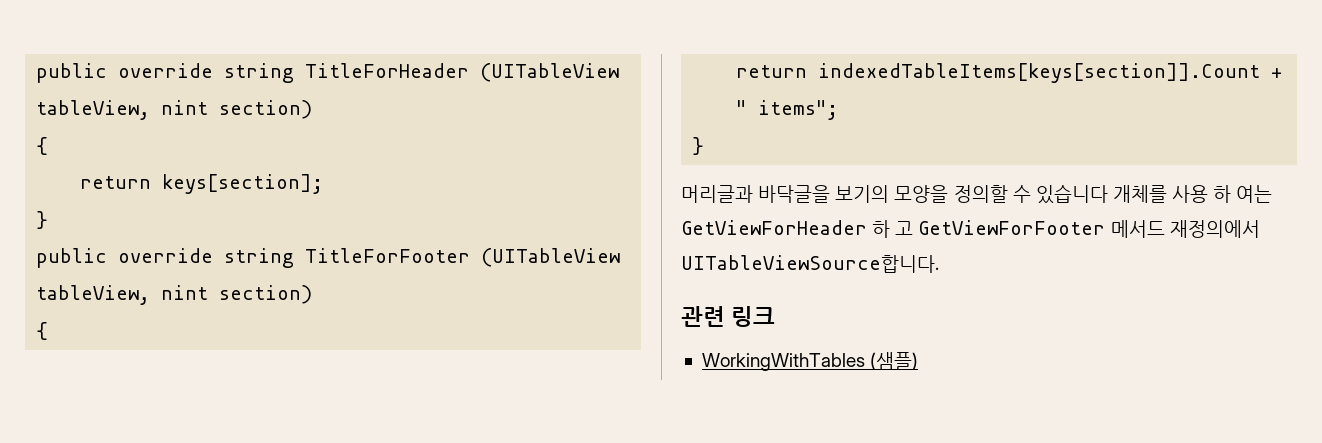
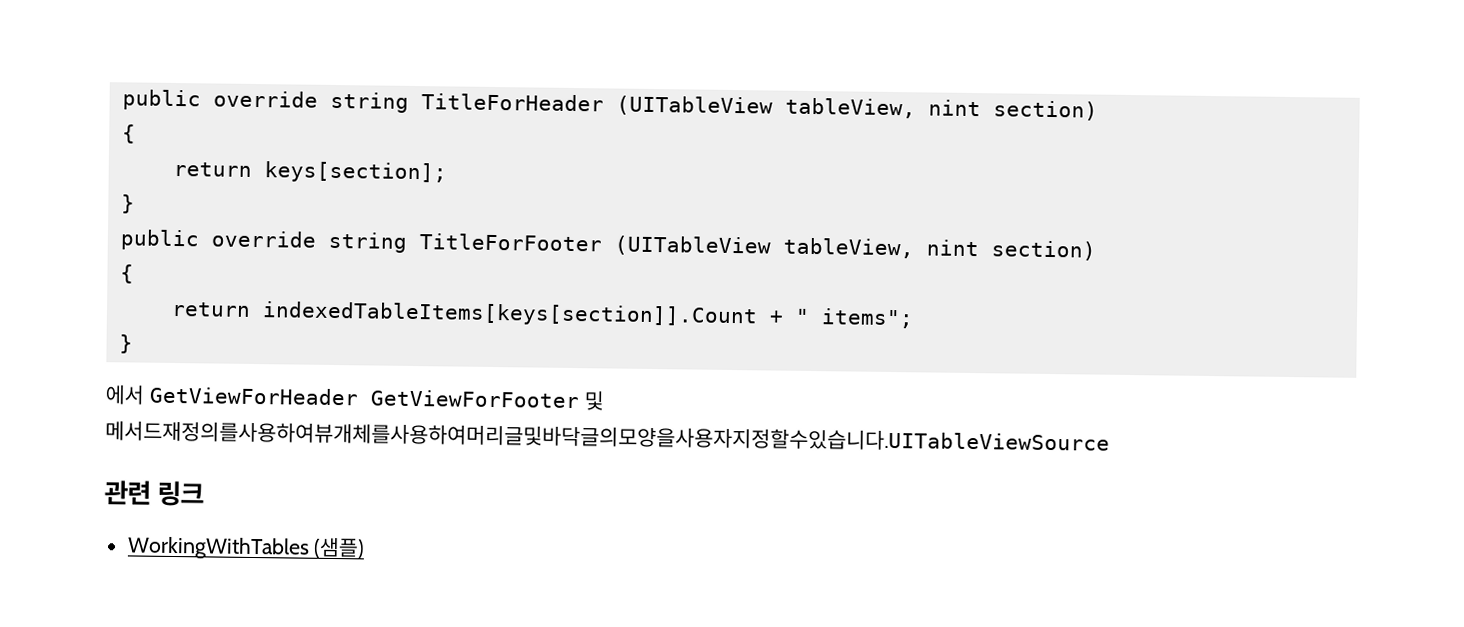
[681,184,1273,204] [681,220,1260,238] [681,255,939,273] 머리글과 바닥글을 보기의 모양을 정의할 수 있습니다 개체를 사용 하 여는 GetViewForHeader 하 고 GetViewForFooter 메서드 재정의에서 UITableViewSource합니다. -> [105,385,605,411] [105,420,1110,453] 에서 GetViewForHeader GetViewForFooter 및 메서드재정의를사용하여뷰개체를사용하여머리글및바닥글의모양을사용자지정할수있습니다.UITableViewSource

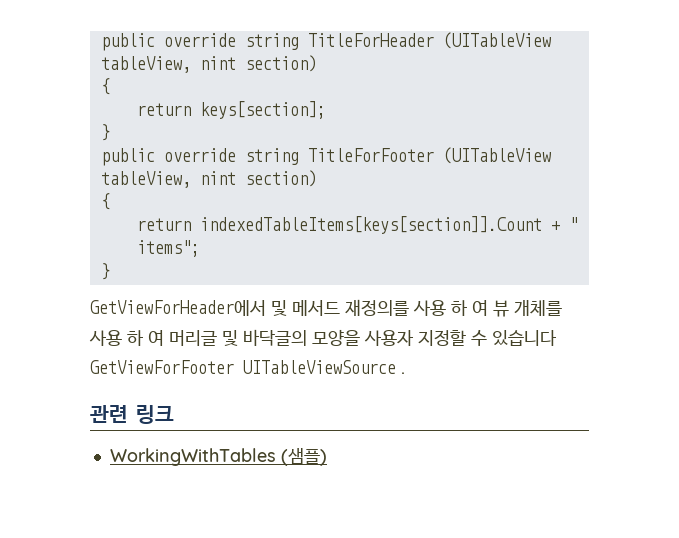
[105,385,605,411] [105,420,1110,453] 에서 GetViewForHeader GetViewForFooter 및 메서드재정의를사용하여뷰개체를사용하여머리글및바닥글의모양을사용자지정할수있습니다.UITableViewSource -> [90,299,562,317] [89,329,557,346] [90,360,405,374] GetViewForHeader에서 및 메서드 재정의를 사용 하 여 뷰 개체를 사용 하 여 머리글 및 바닥글의 모양을 사용자 지정할 수 있습니다 GetViewForFooter UITableViewSource .

